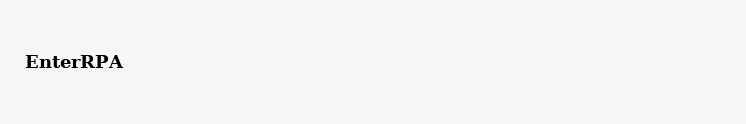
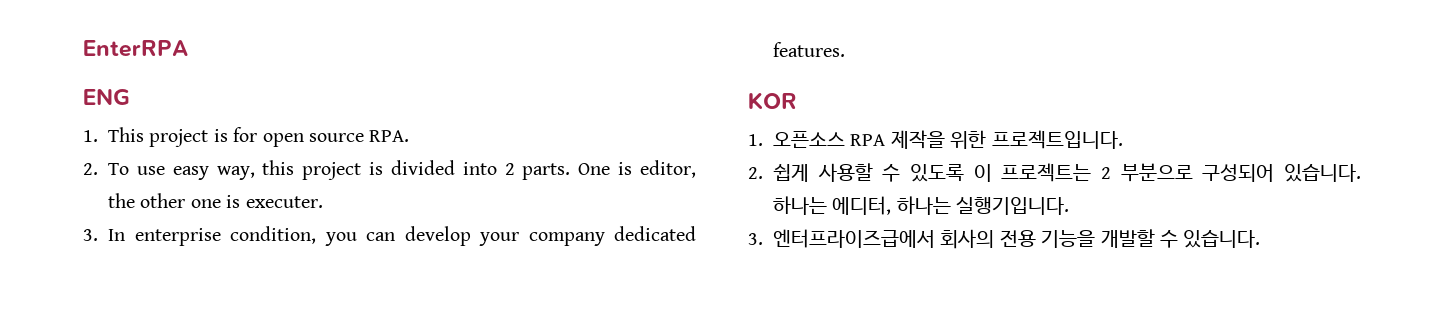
(124, 61) none -> [83,88,130,105] [83,127,410,147] [83,160,696,180] [108,193,323,208] [83,226,696,246] [773,42,845,57] [748,92,797,110] [748,130,1123,149] [748,163,1361,182] [773,196,1070,215] [748,229,1261,249] // ENG // 1. This project is for open source RPA. // 2. To use easy way, this project is divided into 2 parts. One is editor, the other one is executer. // 3. In enterprise condition, you can develop your company dedicated features. // KOR // 1. 오픈소스 RPA 제작을 위한 프로젝트입니다. // 2. 쉽게 사용할 수 있도록 이 프로젝트는 2 부분으로 구성되어 있습니다. 하나는 에디터, 하나는 실행기입니다. // 3. 엔터프라이즈급에서 회사의 전용 기능을 개발할 수 있습니다.

